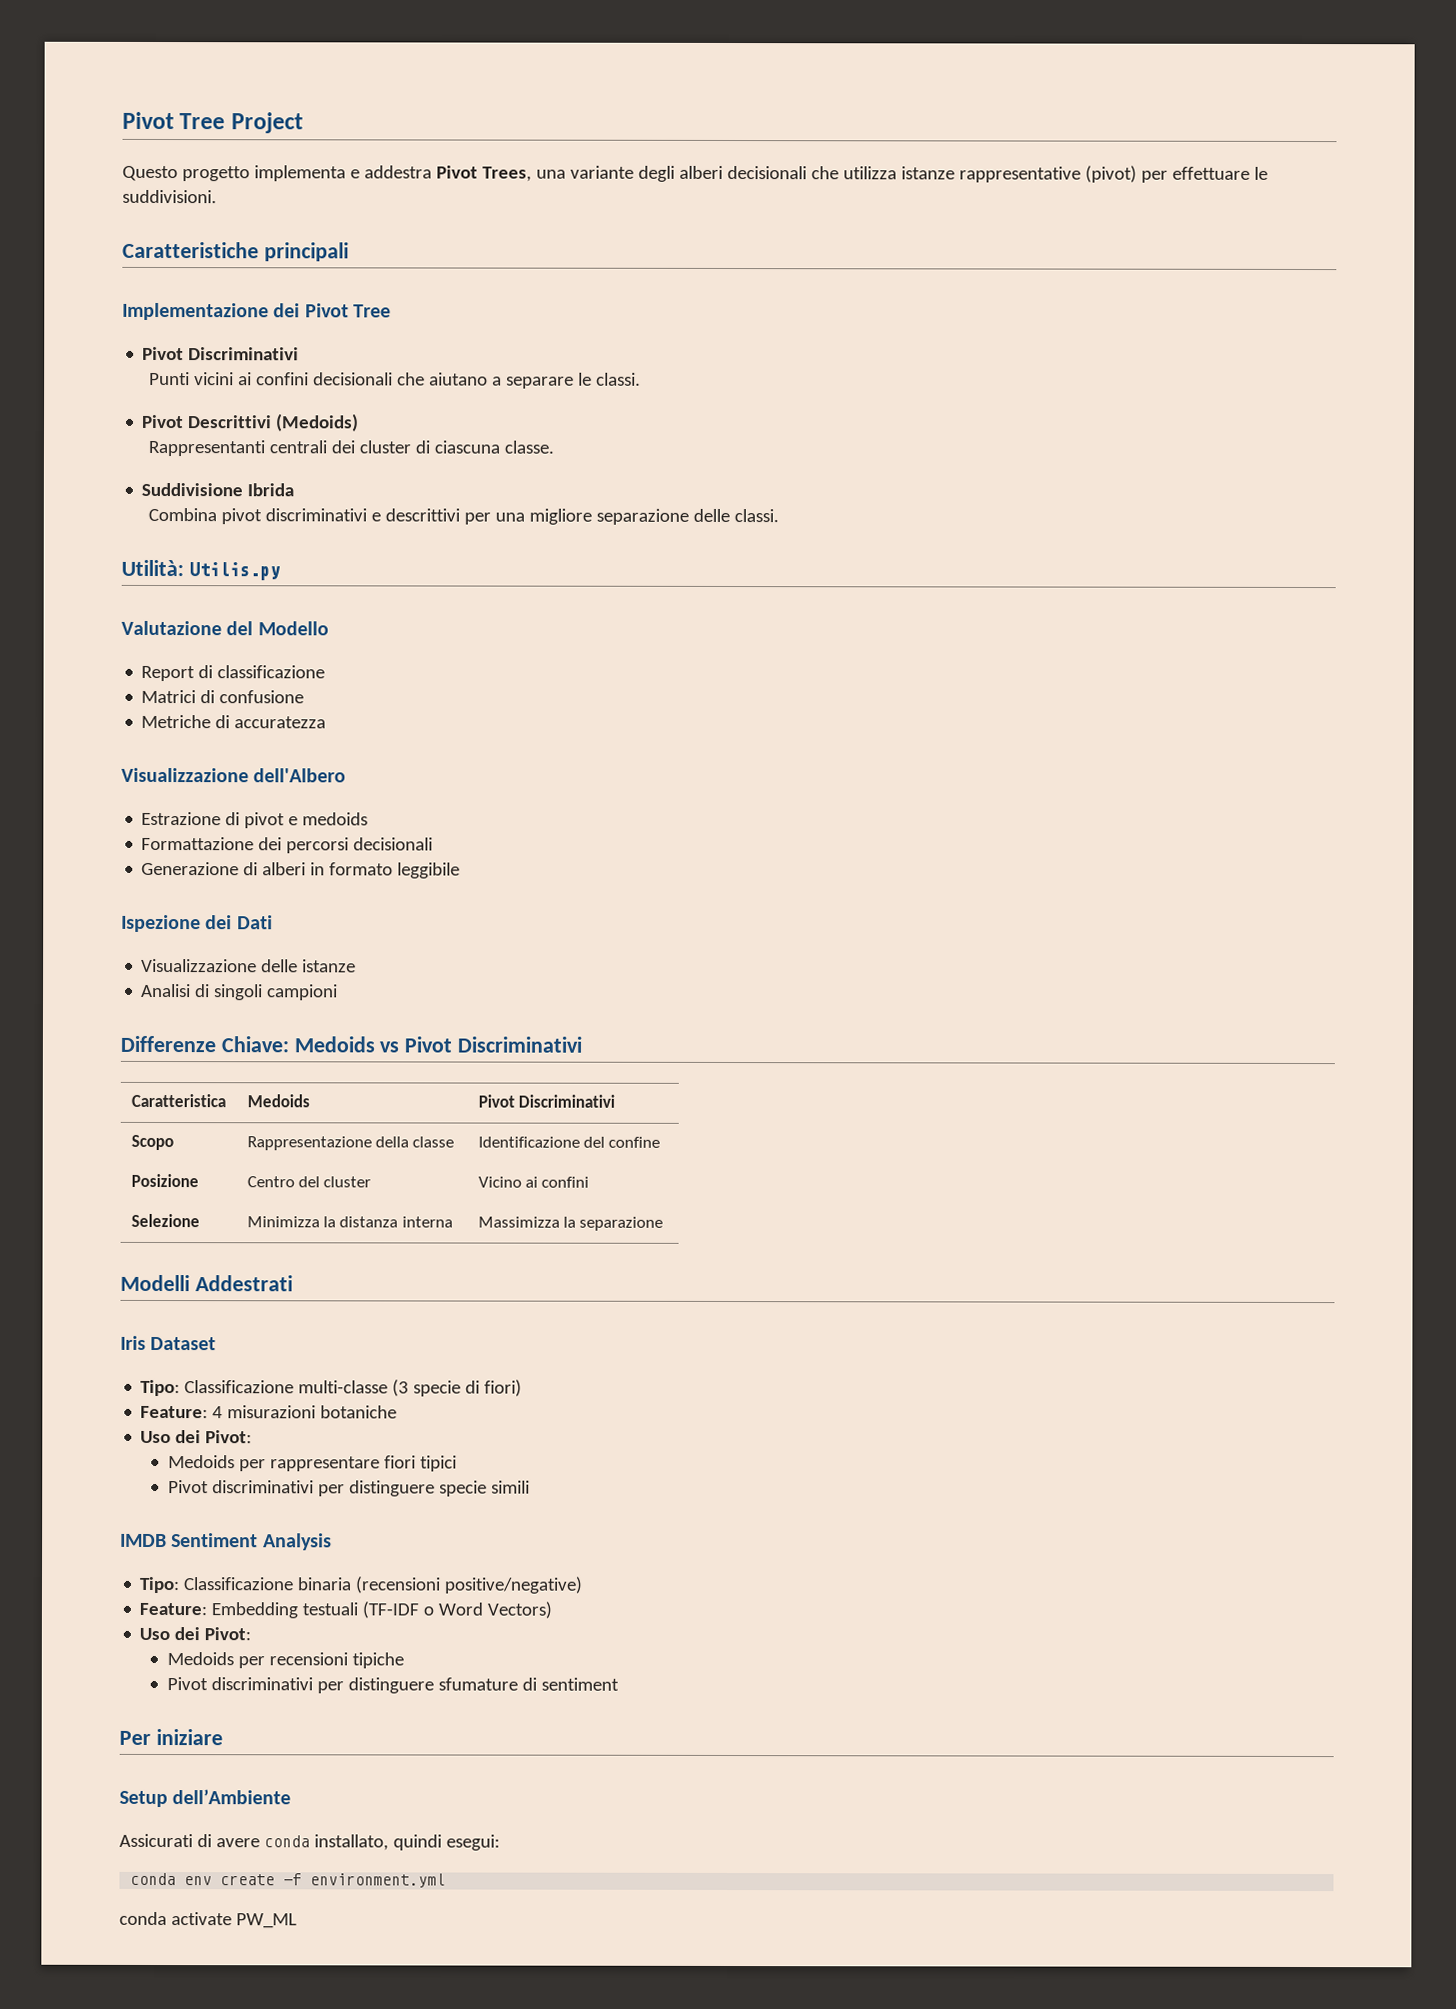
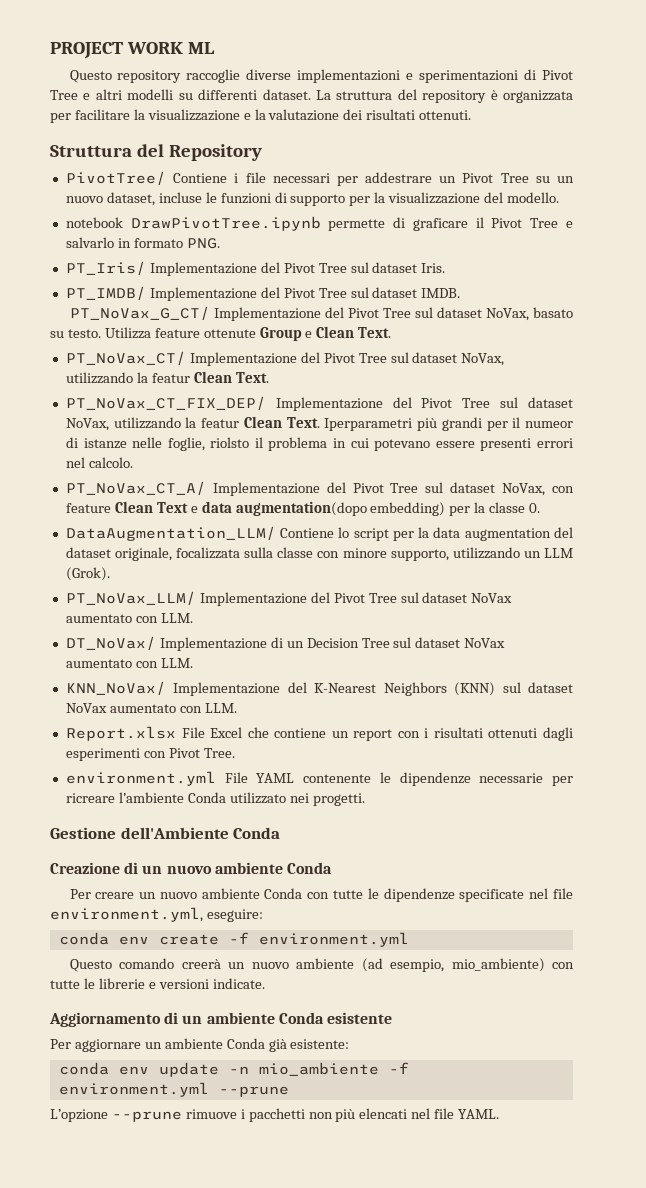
[122,111,303,134] [122,165,1268,183] [122,189,217,204] [122,241,349,262] [122,302,392,321] [142,346,300,361] [149,371,642,389] [142,413,360,432] [148,439,555,457] [141,482,295,497] [148,507,780,525] [121,559,281,581] [121,620,329,636] [141,665,326,682] [141,689,305,704] [141,714,327,729] [121,767,347,783] [141,811,369,829] [141,836,434,854] [141,861,461,879] [121,914,273,933] [141,958,357,973] [141,983,339,1001] [120,1035,583,1053] [130,1093,226,1108] [246,1094,310,1108] [477,1094,615,1108] [130,1134,174,1151] [246,1136,455,1151] [477,1136,661,1148] [130,1173,199,1188] [246,1176,372,1188] [477,1176,590,1188] [130,1213,200,1228] [246,1216,453,1228] [477,1216,664,1231] [120,1274,293,1292] [120,1335,217,1351] [140,1379,523,1397] [140,1405,398,1419] [140,1430,253,1444] [167,1455,457,1472] [167,1480,530,1497] [120,1533,332,1551] [139,1576,584,1594] [139,1601,553,1619] [139,1627,252,1641] [166,1652,404,1669] [166,1677,619,1694] [119,1729,223,1746] [119,1789,292,1808] [119,1833,500,1851] Pivot Tree Project // Questo progetto implementa e addestra Pivot Trees, una variante degli alberi decisionali che utilizza istanze rappresentative (pivot) per effettuare le suddivisioni. // Caratteristiche principali // Implementazione dei Pivot Tree // Pivot Discriminativi // Punti vicini ai confini decisionali che aiutano a separare le classi. // Pivot Descrittivi (Medoids) // Rappresentanti centrali dei cluster di ciascuna classe. // Suddivisione Ibrida // Combina pivot discriminativi e descrittivi per una migliore separazione delle classi. // Utilità: Utilis.py // Valutazione del Modello // Report di classificazione // Matrici di confusione // Metriche di accuratezza // Visualizzazione dell'Albero // Estrazione di pivot e medoids // Formattazione dei percorsi decisionali // Generazione di alberi in formato leggibile // Ispezione dei Dati // Visualizzazione delle istanze // Analisi di singoli campioni // Differenze Chiave: Medoids vs Pivot Discriminativi // Caratteristica | Medoids | Pivot Discriminativi // Scopo | Rappresentazione della classe | Identificazione del confine // Posizione | Centro del cluster | Vicino ai confini // Selezione | Minimizza la distanza interna | Massimizza la separazione // Modelli Addestrati // Iris Dataset // Tipo: Classificazione multi-classe (3 specie di fiori) // Feature: 4 misurazioni botaniche // Uso dei Pivot: // Medoids per rappresentare fiori tipici // Pivot discriminativi per distinguere specie simili // IMDB Sentiment Analysis // Tipo: Classificazione binaria (recensioni positive/negative) // Feature: Embedding testuali (TF-IDF o Word Vectors) // Uso dei Pivot: // Medoids per recensioni tipiche // Pivot discriminativi per distinguere sfumature di sentiment // Per iniziare // Setup dell’Ambiente // Assicurati di avere conda installato, quindi esegui: -> [50,42,215,59] [69,69,573,83] [50,89,574,103] [50,109,472,123] [50,144,262,161] [65,171,574,186] [65,192,560,206] [65,216,574,231] [65,237,220,249] [65,261,446,276] [65,286,461,301] [69,306,573,321] [50,326,392,341] [65,351,505,366] [65,371,269,384] [65,396,573,411] [65,416,573,431] [65,437,573,451] [65,457,133,468] [65,481,575,496] [65,501,541,516] [65,526,574,541] [65,547,574,561] [65,567,110,581] [65,591,513,606] [65,613,193,623] [65,636,506,651] [65,658,193,668] [65,681,574,696] [65,703,237,713] [65,726,574,741] [65,748,235,761] [65,771,573,786] [65,792,365,806] [50,827,281,839] [50,862,332,874] [69,888,574,902] [50,907,263,922] PROJECT WORK ML // Questo repository raccoglie diverse implementazioni e sperimentazioni di Pivot Tree e altri modelli su differenti dataset. La struttura del repository è organizzata per facilitare la visualizzazione e la valutazione dei risultati ottenuti. // Struttura del Repository // PivotTree/ Contiene i file necessari per addestrare un Pivot Tree su un nuovo dataset, incluse le funzioni di supporto per la visualizzazione del modello. // notebook DrawPivotTree.ipynb permette di graficare il Pivot Tree e salvarlo in formato PNG. // PT_Iris/ Implementazione del Pivot Tree sul dataset Iris. // PT_IMDB/ Implementazione del Pivot Tree sul dataset IMDB. // PT_NoVax_G_CT/ Implementazione del Pivot Tree sul dataset NoVax, basato su testo. Utilizza feature ottenute Group e Clean Text. // PT_NoVax_CT/ Implementazione del Pivot Tree sul dataset NoVax, utilizzando la featur Clean Text. // PT_NoVax_CT_FIX_DEP/ Implementazione del Pivot Tree sul dataset NoVax, utilizzando la featur Clean Text. Iperparametri più grandi per il numeor di istanze nelle foglie, riolsto il problema in cui potevano essere presenti errori nel calcolo. // PT_NoVax_CT_A/ Implementazione del Pivot Tree sul dataset NoVax, con feature Clean Text e data augmentation(dopo embedding) per la classe 0. // DataAugmentation_LLM/ Contiene lo script per la data augmentation del dataset originale, focalizzata sulla classe con minore supporto, utilizzando un LLM (Grok). // PT_NoVax_LLM/ Implementazione del Pivot Tree sul dataset NoVax aumentato con LLM. // DT_NoVax/ Implementazione di un Decision Tree sul dataset NoVax aumentato con LLM. // KNN_NoVax/ Implementazione del K-Nearest Neighbors (KNN) sul dataset NoVax aumentato con LLM. // Report.xlsx File Excel che contiene un report con i risultati ottenuti dagli esperimenti con Pivot Tree. // environment.yml File YAML contenente le dipendenze necessarie per ricreare l’ambiente Conda utilizzato nei progetti. // Gestione dell'Ambiente Conda // Creazione di un nuovo ambiente Conda // Per creare un nuovo ambiente Conda con tutte le dipendenze specificate nel file environment.yml, eseguire:
[119,1911,297,1929] conda activate PW_ML -> [69,958,574,972] [50,978,265,989] [49,1012,392,1027] [50,1038,350,1052] [58,1062,409,1077] [58,1082,289,1097] [50,1108,500,1122] Questo comando creerà un nuovo ambiente (ad esempio, mio_ambiente) con tutte le librerie e versioni indicate. // Aggiornamento di un ambiente Conda esistente // Per aggiornare un ambiente Conda già esistente: // conda env update -n mio_ambiente -f environment.yml --prune // L’opzione --prune rimuove i pacchetti non più elencati nel file YAML.

